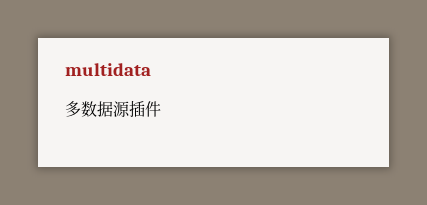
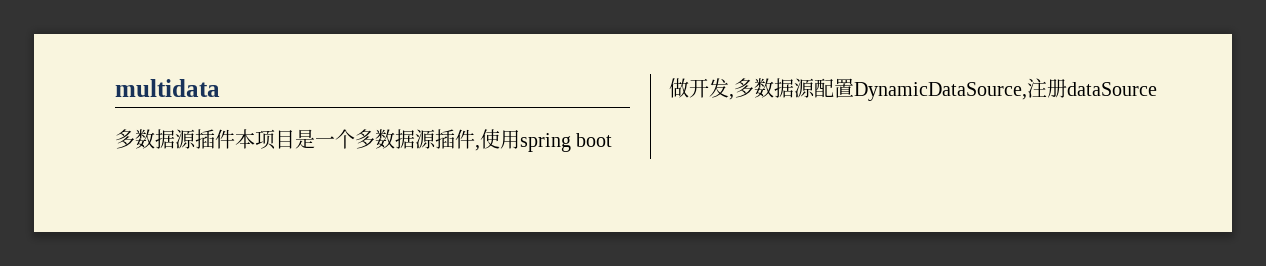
(161, 109) none -> [235,129,613,152] [669,78,1157,101] 本项目是一个多数据源插件,使用spring boot做开发,多数据源配置DynamicDataSource,注册dataSource

